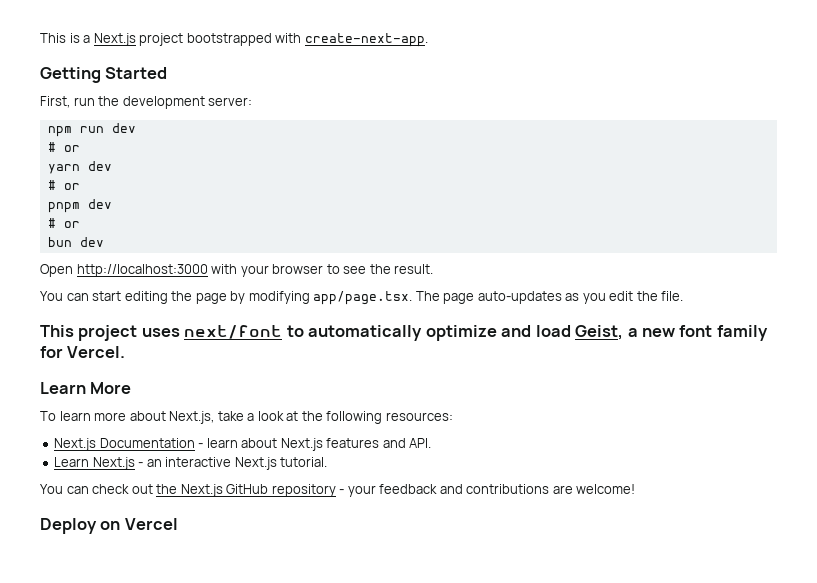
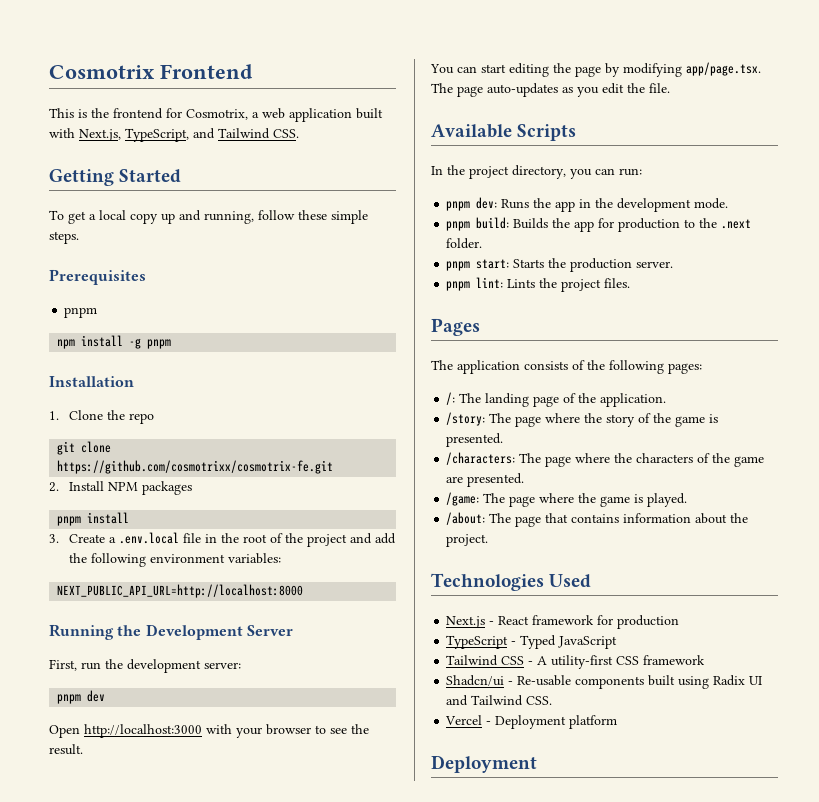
[40,33,428,47] [40,67,168,83] This is a Next.js project bootstrapped with create-next-app. // Getting Started -> [49,64,253,79] [49,108,383,122] [49,128,299,142] [49,169,182,186] [49,210,368,224] [49,231,79,244] [49,269,146,285] [64,307,98,318] [57,335,172,349] [49,376,134,387] [49,410,155,424] [57,441,112,455] [57,460,334,474] [49,481,193,495] [57,512,130,526] [49,532,397,547] [69,553,282,567] [57,584,304,598] [49,624,293,640] Cosmotrix Frontend // This is the frontend for Cosmotrix, a web application built with Next.js, TypeScript, and Tailwind CSS. // Getting Started // To get a local copy up and running, follow these simple steps. // Prerequisites // pnpm // npm install -g pnpm // Installation // 1. Clone the repo // git clone https://github.com/cosmotrixx/cosmotrix-fe.git // 2. Install NPM packages // pnpm install // 3. Create a .env.local file in the root of the project and add the following environment variables: // NEXT_PUBLIC_API_URL=http://localhost:8000 // Running the Development Server
[47,123,136,137] [47,142,80,152] [47,161,112,174] [47,180,80,190] [47,199,112,213] [47,218,80,228] [47,237,72,247] npm run dev // # or // yarn dev // # or // pnpm dev // # or // bun -> [57,694,82,704] pnpm
[40,325,768,341] [40,346,126,358] [40,382,132,394] [40,411,453,424] [54,438,432,451] [54,457,328,470] [40,484,636,497] [40,518,178,534] This project uses next/font to automatically optimize and load Geist, a new font family for Vercel. // Learn More // To learn more about Next.js, take a look at the following resources: // Next.js Documentation - learn about Next.js features and API. // Learn Next.js - an interactive Next.js tutorial. // You can check out the Next.js GitHub repository - your feedback and contributions are welcome! // Deploy on Vercel -> [431,124,577,141] [431,165,642,179] [446,197,729,212] [446,217,752,232] [446,238,483,249] [446,258,674,272] [446,277,631,292] [431,318,480,336] [431,360,702,374] [446,392,667,407] [446,412,719,427] [446,433,504,447] [446,452,765,467] [446,473,525,487] [446,492,688,507] [446,512,749,527] [446,534,489,547] [431,573,592,591] [446,615,680,629] [446,635,618,649] [446,655,706,669] [446,675,763,689] [446,695,553,706] [445,715,618,729] [431,755,537,773] Available Scripts // In the project directory, you can run: // pnpm dev: Runs the app in the development mode. // pnpm build: Builds the app for production to the .next folder. // pnpm start: Starts the production server. // pnpm lint: Lints the project files. // Pages // The application consists of the following pages: // /: The landing page of the application. // /story: The page where the story of the game is presented. // /characters: The page where the characters of the game are presented. // /game: The page where the game is played. // /about: The page that contains information about the project. // Technologies Used // Next.js - React framework for production // TypeScript - Typed JavaScript // Tailwind CSS - A utility-first CSS framework // Shadcn/ui - Re-usable components built using Radix UI and Tailwind CSS. // Vercel - Deployment platform // Deployment

